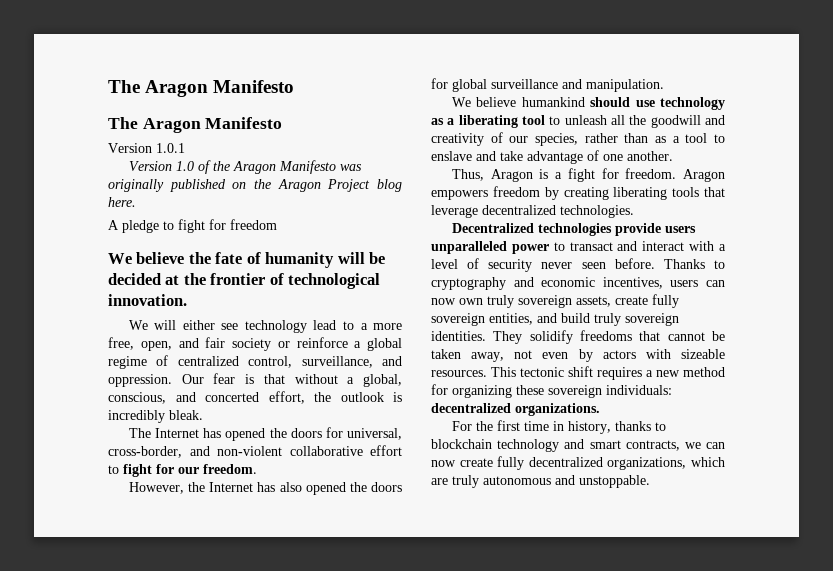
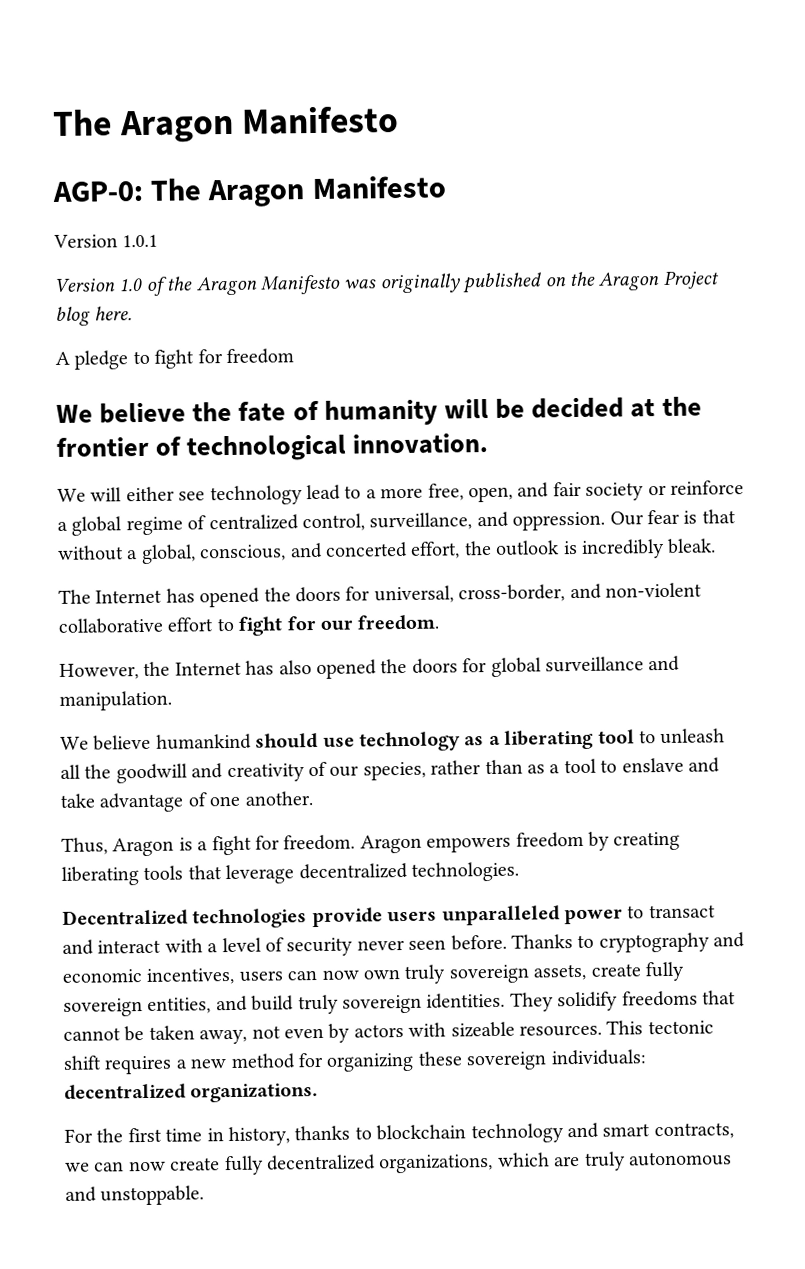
[108,80,295,97] The Aragon Manifesto // -> [52,106,400,144] [52,180,143,202] The Aragon Manifesto // AGP-0:

